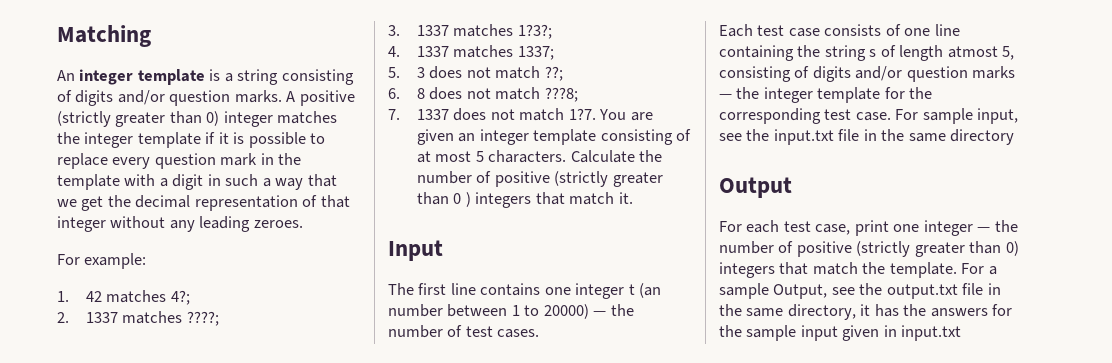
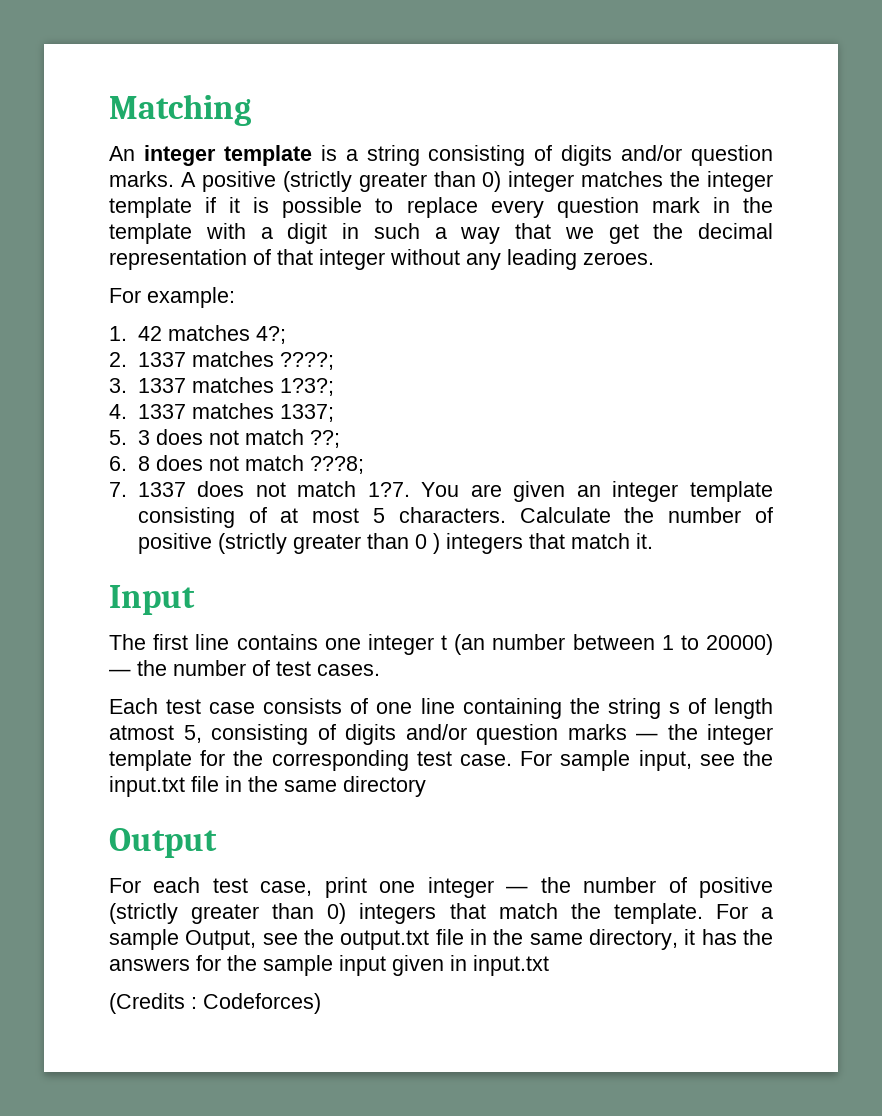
(962, 333) none -> [109,993,321,1014] // (Credits : Codeforces)

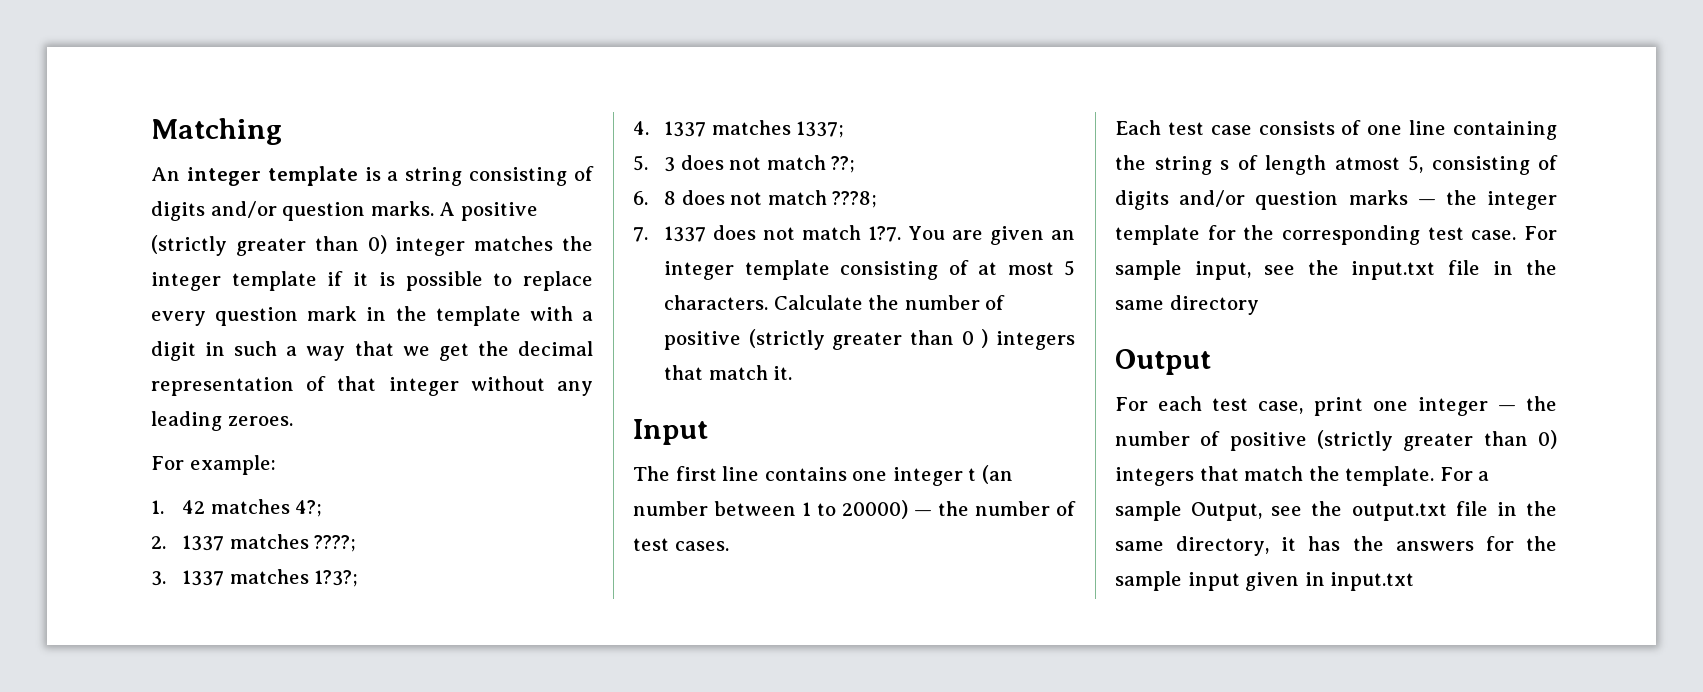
[109,993,321,1014] // (Credits : Codeforces) -> (1415, 581) none

